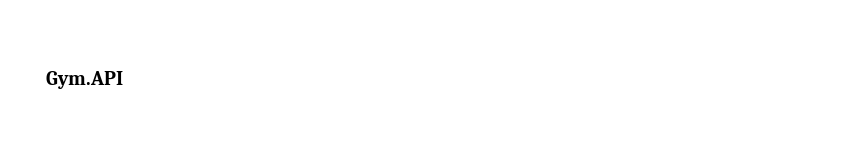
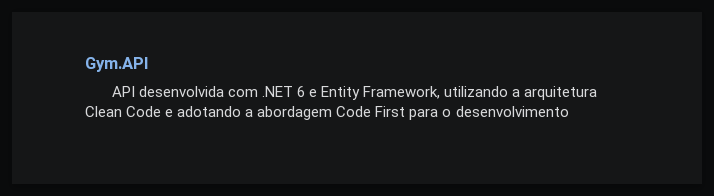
(123, 80) none -> [111,86,598,100] [85,106,569,120] // API desenvolvida com .NET 6 e Entity Framework, utilizando a arquitetura Clean Code e adotando a abordagem Code First para o desenvolvimento

